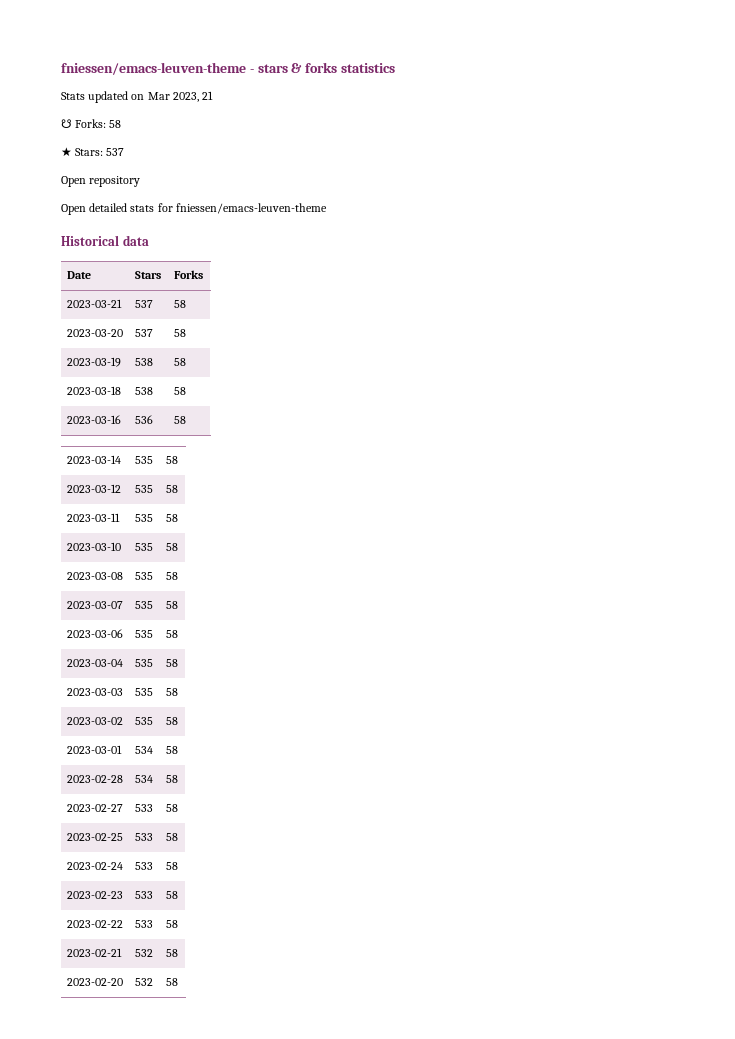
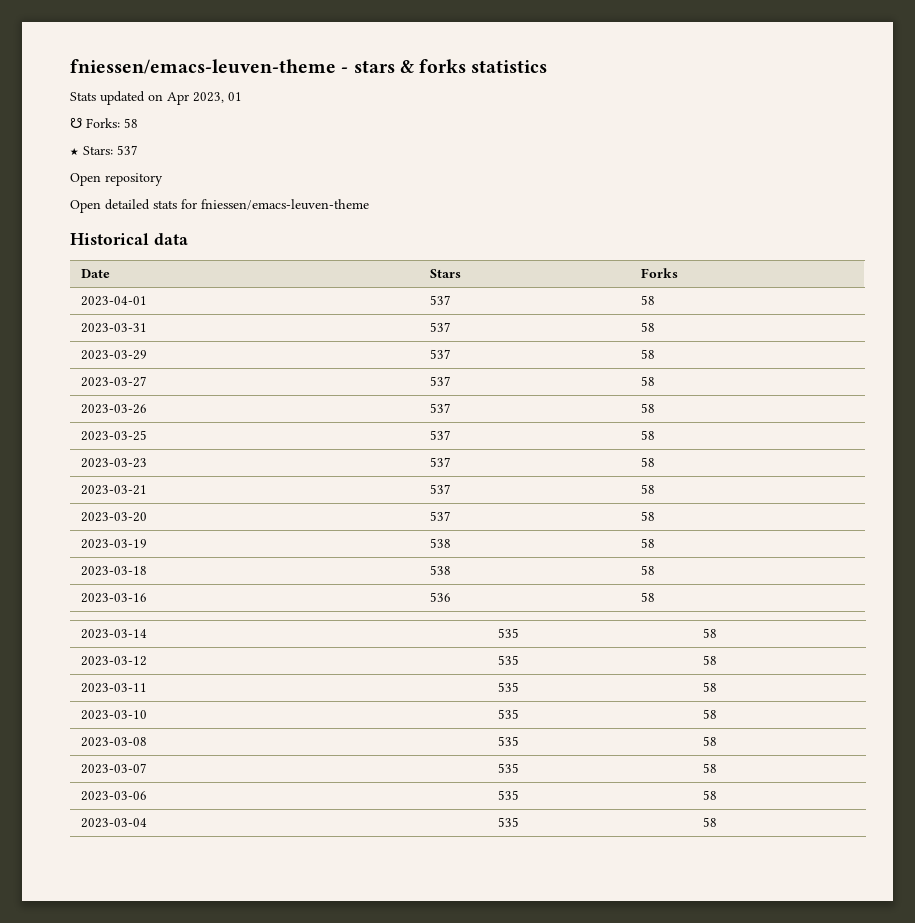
[147,91,214,102] Mar 2023, 21 -> [167,92,242,105] Apr 2023, 01
(203, 274) none -> [80,296,147,306] [429,295,451,305] [640,295,655,305] [80,323,147,333] [429,322,451,332] [640,322,655,332] [80,350,147,360] [429,349,451,359] [640,349,655,359] [80,376,147,387] [429,376,451,386] [640,376,655,386] [80,404,147,414] [429,403,451,413] [640,403,655,413] [80,430,147,441] [429,430,451,440] [640,430,655,440] [80,458,147,468] [429,457,451,467] [640,457,655,467] // 2023-04-01 | 537 | 58 // 2023-03-31 | 537 | 58 // 2023-03-29 | 537 | 58 // 2023-03-27 | 537 | 58 // 2023-03-26 | 537 | 58 // 2023-03-25 | 537 | 58 // 2023-03-23 | 537 | 58
[66,688,123,696] [134,688,153,696] [165,688,178,696] [66,717,123,725] [134,717,153,725] [165,717,178,725] [66,745,122,754] [134,746,153,754] [165,746,178,754] [66,775,123,783] [134,775,153,783] [165,775,178,783] [66,804,123,812] [134,804,153,812] [165,804,178,812] [66,833,123,841] [134,833,153,841] [165,833,178,841] [66,862,123,870] [134,862,153,870] [165,862,178,870] [66,891,123,899] [134,891,153,899] [165,891,178,899] [66,920,123,928] [134,920,153,928] [165,920,178,928] [66,948,122,957] [134,949,153,957] [165,949,178,957] [66,978,123,986] [134,978,153,986] [165,978,178,986] // 2023-03-03 | 535 | 58 // 2023-03-02 | 535 | 58 // 2023-03-01 | 534 | 58 // 2023-02-28 | 534 | 58 // 2023-02-27 | 533 | 58 // 2023-02-25 | 533 | 58 // 2023-02-24 | 533 | 58 // 2023-02-23 | 533 | 58 // 2023-02-22 | 533 | 58 // 2023-02-21 | 532 | 58 // 2023-02-20 | 532 | 58 -> (717, 822) none

